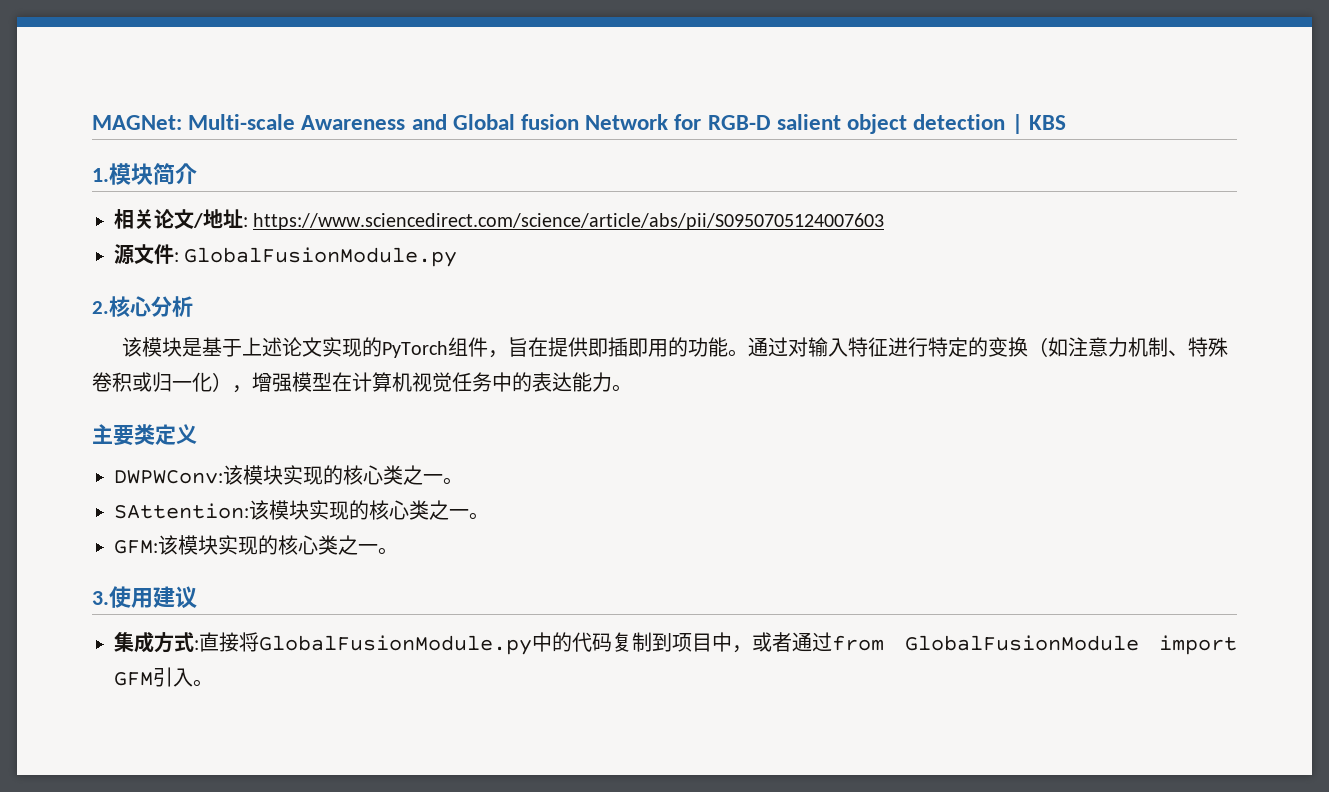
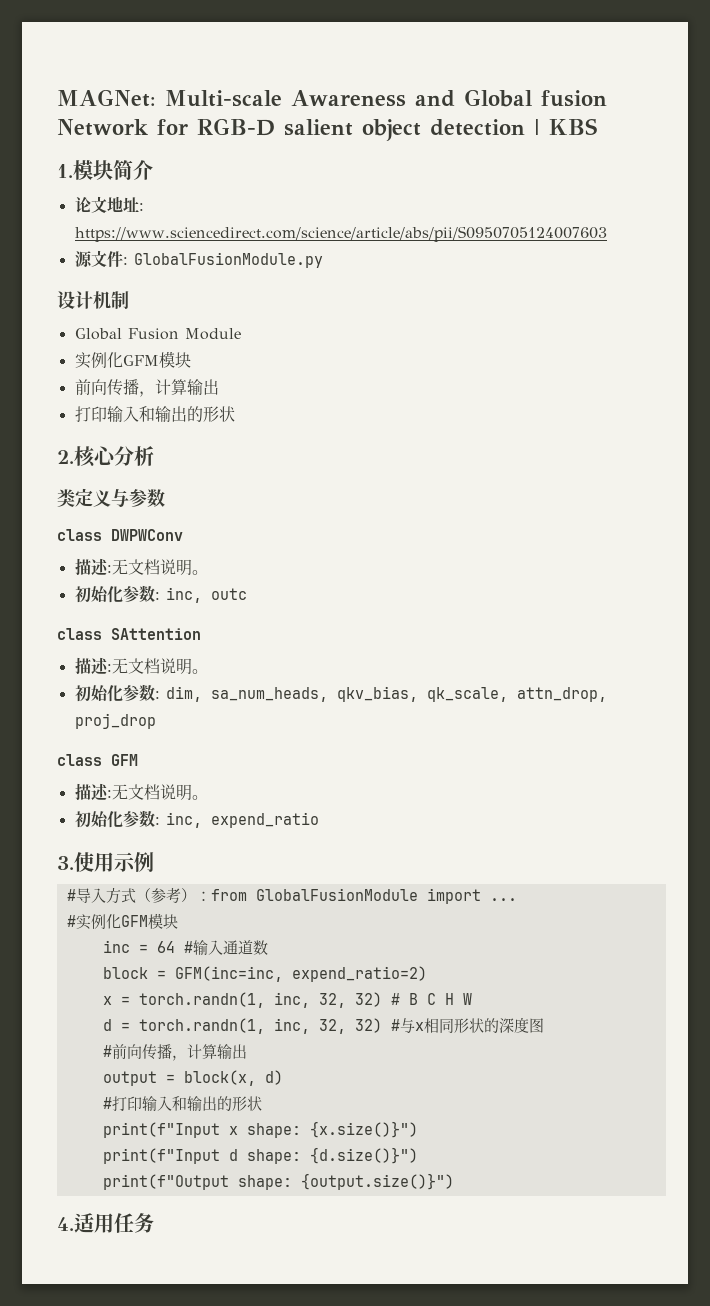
[114,209,203,229] 相关论文/ -> [74,196,107,214] 论文
[92,296,193,317] [121,337,1228,358] [92,372,632,393] [92,424,197,446] [114,465,463,485] [114,500,489,520] [114,535,398,555] [92,586,197,609] [114,631,1237,655] [114,667,213,687] 2.核心分析 // 该模块是基于上述论文实现的PyTorch组件，旨在提供即插即用的功能。通过对输入特征进行特定的变换（如注意力机制、特殊卷积或归一化），增强模型在计算机视觉任务中的表达能力。 // 主要类定义 // DWPWConv:该模块实现的核心类之一。 // SAttention:该模块实现的核心类之一。 // GFM:该模块实现的核心类之一。 // 3.使用建议 // 集成方式:直接将GlobalFusionModule.py中的代码复制到项目中，或者通过from GlobalFusionModule import GFM引入。 -> [57,291,129,309] [74,328,241,340] [74,351,191,369] [74,379,219,397] [74,406,235,422] [57,446,154,467] [57,488,165,507] [57,529,183,541] [74,558,208,576] [74,585,247,603] [57,628,201,640] [74,657,208,675] [74,684,607,702] [74,713,156,729] [57,754,138,766] [74,783,208,801] [74,810,319,828] [57,851,154,872] [66,887,517,904] [66,913,178,930] [102,940,268,955] [102,966,427,982] [102,992,472,1008] [102,1017,544,1034] [102,1044,247,1061] [102,1070,283,1086] [102,1096,262,1111] [102,1121,418,1138] [102,1147,418,1164] [102,1173,454,1190] [57,1213,154,1233] 设计机制 // Global Fusion Module // 实例化GFM模块 // 前向传播，计算输出 // 打印输入和输出的形状 // 2.核心分析 // 类定义与参数 // class DWPWConv // 描述:无文档说明。 // 初始化参数: inc, outc // class SAttention // 描述:无文档说明。 // 初始化参数: dim, sa_num_heads, qkv_bias, qk_scale, attn_drop, proj_drop // class GFM // 描述:无文档说明。 // 初始化参数: inc, expend_ratio // 3.使用示例 // #导入方式（参考）：from GlobalFusionModule import ... // #实例化GFM模块 // inc = 64 #输入通道数 // block = GFM(inc=inc, expend_ratio=2) // x = torch.randn(1, inc, 32, 32) # B C H W // d = torch.randn(1, inc, 32, 32) #与x相同形状的深度图 // #前向传播，计算输出 // output = block(x, d) // #打印输入和输出的形状 // print(f"Input x shape: {x.size()}") // print(f"Input d shape: {d.size()}") // print(f"Output shape: {output.size()}") // 4.适用任务

